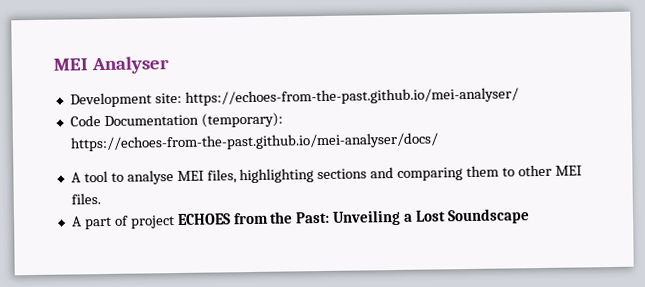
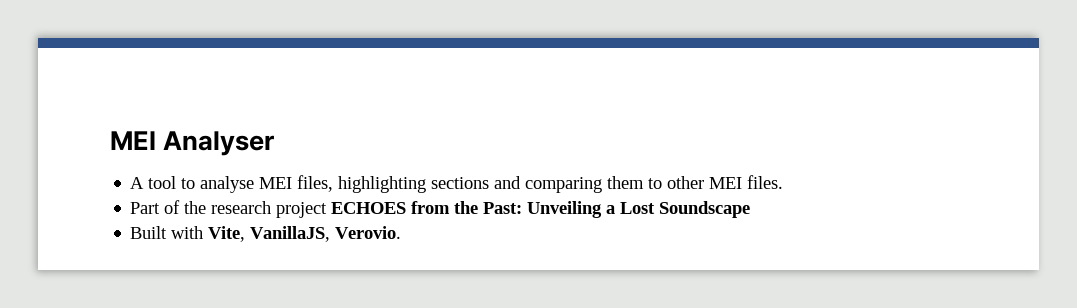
[69,87,519,108] [69,112,283,128] [69,132,439,152] // Development site: https://echoes-from-the-past.github.io/mei-analyser/ // Code Documentation (temporary): https://echoes-from-the-past.github.io/mei-analyser/docs/ -> (275, 143) none
[70,215,129,230] A part of -> [130,200,272,214] Part of the research
(531, 216) none -> [130,226,402,242] // Built with Vite, VanillaJS, Verovio.

